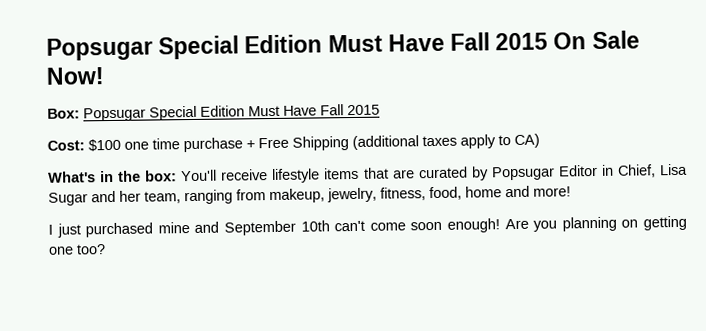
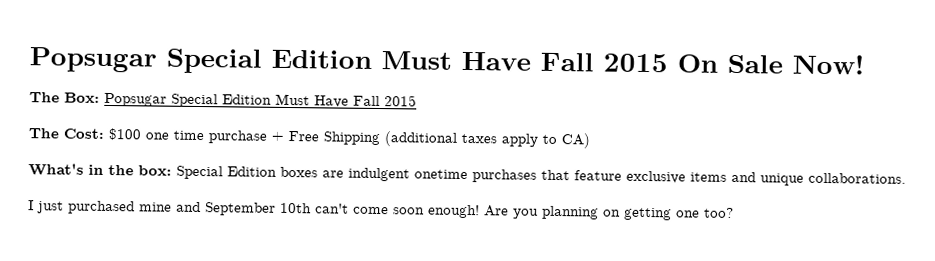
(104, 76) none -> [29,92,60,103] The
(380, 110) none -> [28,128,59,139] The
[181,163,688,184] [48,185,571,206] You'll receive lifestyle items that are curated by Popsugar Editor in Chief, Lisa Sugar and her team, ranging from makeup, jewelry, fitness, food, home and more! -> [176,165,906,186] Special Edition boxes are indulgent onetime purchases that feature exclusive items and unique collaborations.

